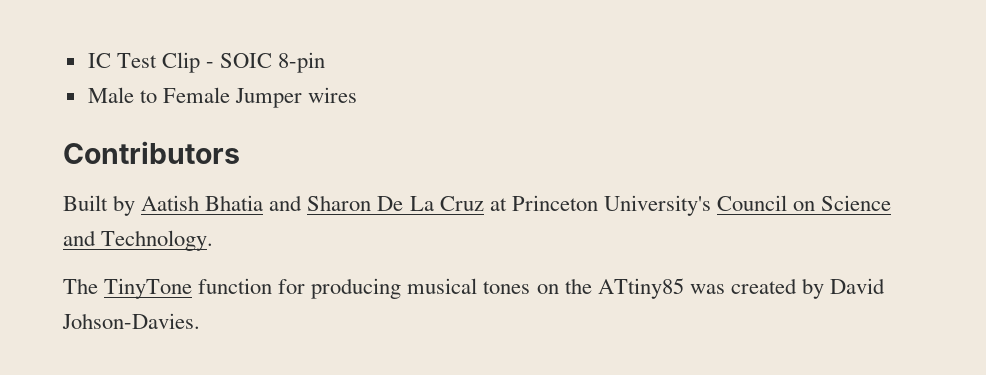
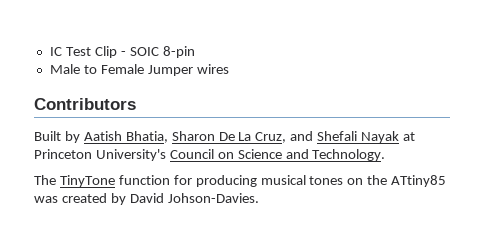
[205,195,303,211] Bhatia and -> [125,131,168,143] Bhatia,
[439,196,484,211] Cruz -> [255,131,400,143] Cruz, and Shefali Nayak

